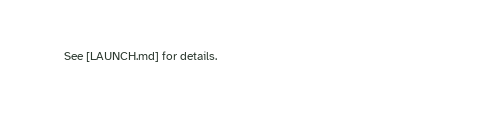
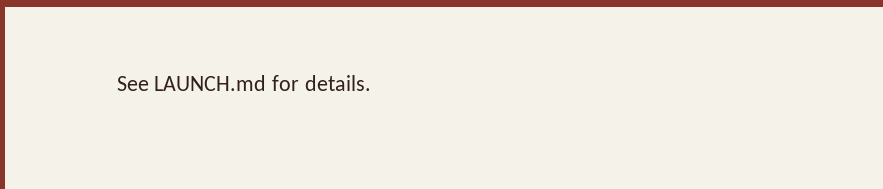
[85,52,159,62] [LAUNCH.md] -> [154,75,267,91] LAUNCH.md

